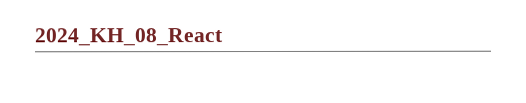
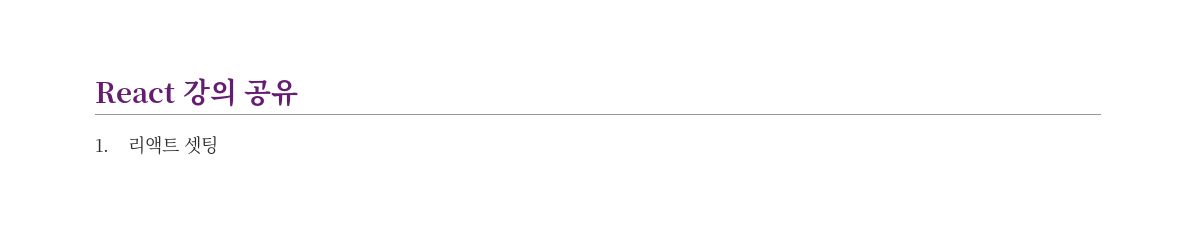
[34,28,223,47] 2024_KH_08_React -> [95,78,299,107] [95,135,219,155] React 강의 공유 // 1. 리액트 셋팅

